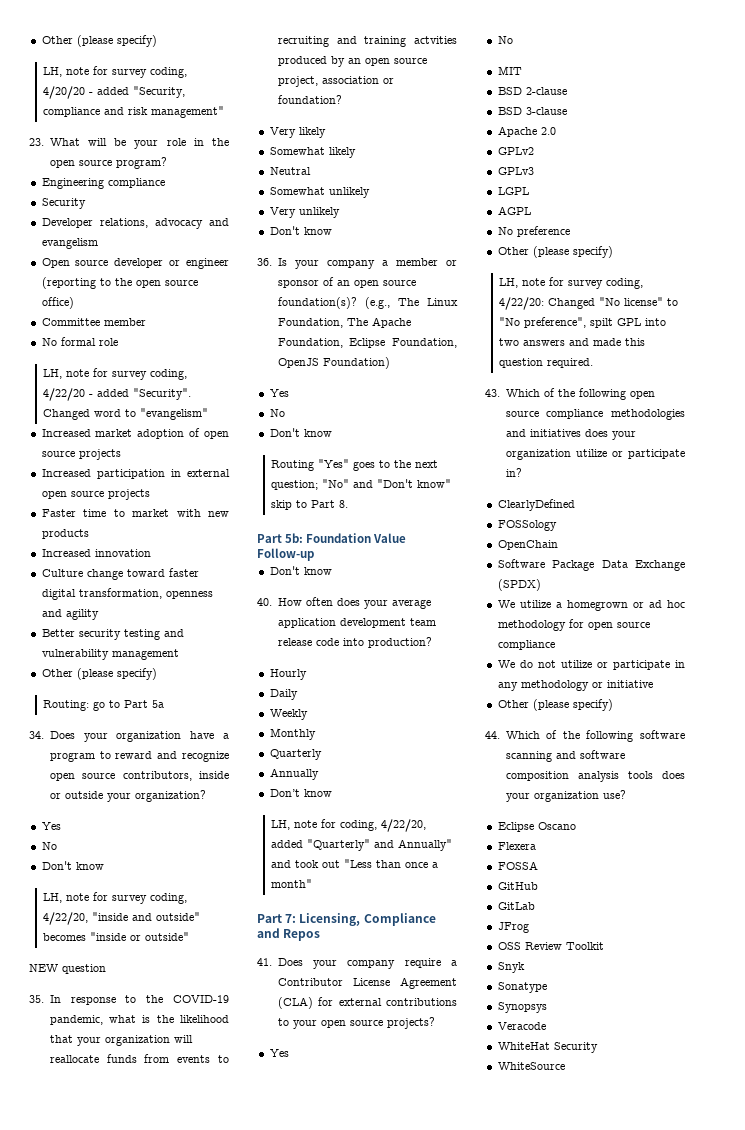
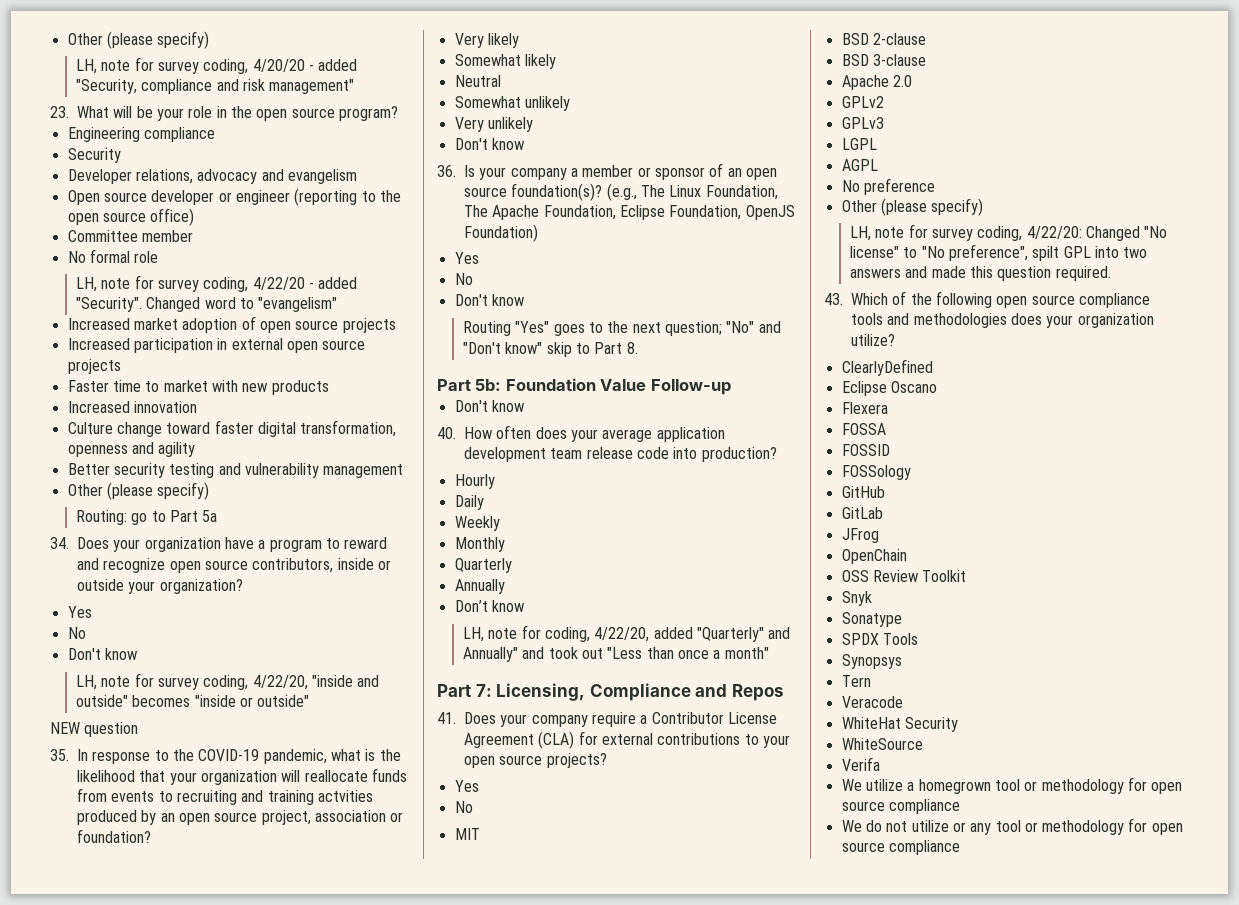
[611,409,685,420] [505,429,636,440] [505,449,685,460] [505,468,522,477] [497,499,575,511] [497,520,557,531] [497,540,558,550] [497,559,685,571] [497,579,541,591] methodologies and initiatives does your organization utilize or participate in? // ClearlyDefined // FOSSology // OpenChain // Software Package Data Exchange (SPDX) -> [851,313,1154,328] [851,334,895,346] [841,359,933,376] [841,381,937,396] [841,402,888,414] [841,423,886,435] [841,444,890,456] [841,465,911,480] [841,486,885,498] [841,507,883,519] [841,528,879,543] [841,549,907,564] [841,570,967,582] [841,591,872,606] [841,612,902,627] [841,633,918,645] [841,654,902,669] [841,675,871,687] [841,696,903,708] [841,717,958,732] [841,738,923,750] [841,757,880,771] tools and methodologies does your organization utilize? // ClearlyDefined // Eclipse Oscano // Flexera // FOSSA // FOSSID // FOSSology // GitHub // GitLab // JFrog // OpenChain // OSS Review Toolkit // Snyk // Sonatype // SPDX Tools // Synopsys // Tern // Veracode // WhiteHat Security // WhiteSource // Verifa
[632,600,685,608] or ad hoc -> [994,779,1038,791] tool or
[612,660,685,670] [497,680,653,691] [497,699,613,711] [485,730,685,742] [505,750,625,762] [505,771,685,782] [505,790,626,802] [497,822,576,832] [497,842,536,850] [497,861,538,870] [497,882,538,890] [497,902,535,910] [497,922,529,933] [497,942,604,950] [497,962,525,973] [497,982,547,993] [497,1002,547,1013] [497,1022,546,1030] [497,1042,598,1053] [497,1062,565,1070] participate in any methodology or initiative // Other (please specify) // 44. Which of the following software scanning and software composition analysis tools does your organization use? // Eclipse Oscano // Flexera // FOSSA // GitHub // GitLab // JFrog // OSS Review Toolkit // Snyk // Sonatype // Synopsys // Veracode // WhiteHat Security // WhiteSource -> [970,818,1183,835] [841,840,960,855] any tool or methodology for open source compliance

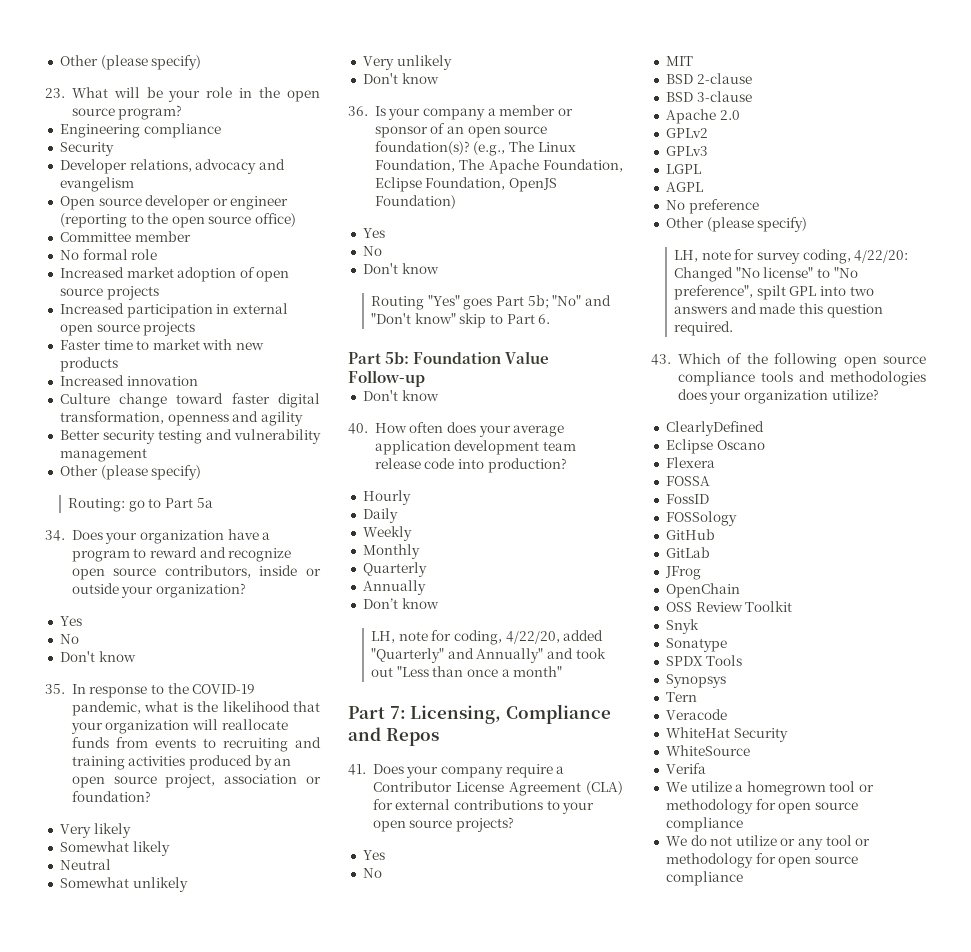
[67,31,210,49] [76,57,358,74] [76,79,355,94] Other (please specify) // LH, note for survey coding, 4/20/20 - added "Security, compliance and risk management" -> [59,55,202,70] Other (please specify)
[76,275,358,292] [76,297,338,312] // LH, note for survey coding, 4/22/20 - added "Security". Changed word to "evangelism" -> (158, 254) none
[76,673,380,690] [76,695,310,707] [50,722,139,737] // LH, note for survey coding, 4/22/20, "inside and outside" becomes "inside or outside" // NEW question -> (136, 656) none
[317,790,373,802] actvities -> [128,756,186,766] activities
[589,321,723,336] to the next question; -> [495,295,549,309] Part 5b;
[626,342,638,354] 8. -> [538,314,551,324] 6.
[841,444,890,456] FOSSID -> [665,494,709,504] FossID

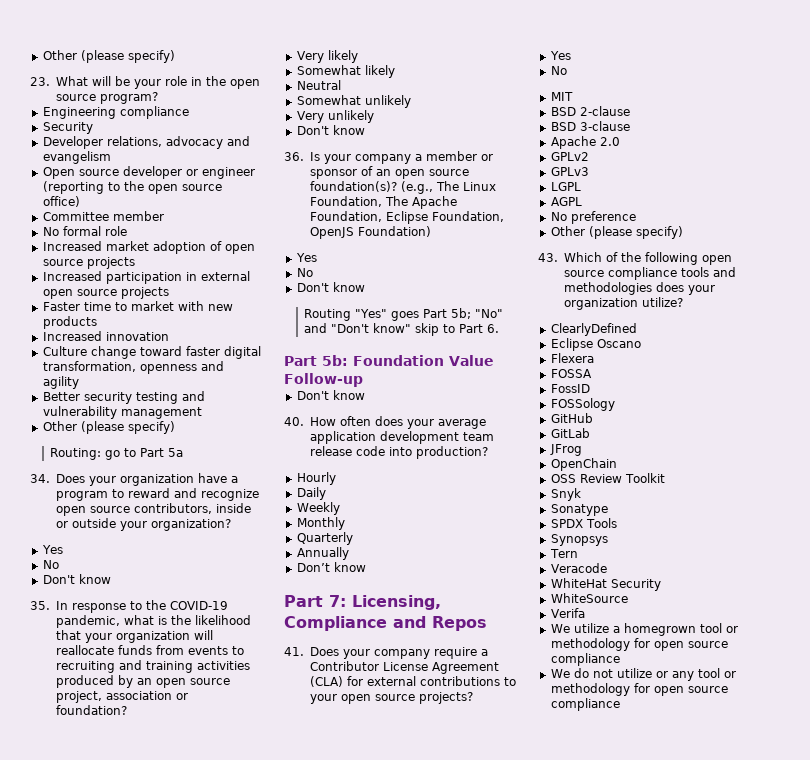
[371,630,604,645] [371,648,606,663] [371,666,563,677] // LH, note for coding, 4/22/20, added "Quarterly" and Annually" and took out "Less than once a month" -> (366, 567) none
[674,249,909,264] [674,267,858,282] [674,285,874,300] [674,303,883,318] [674,321,734,336] // LH, note for survey coding, 4/22/20: Changed "No license" to "No preference", spilt GPL into two answers and made this question required. -> (683, 232) none

